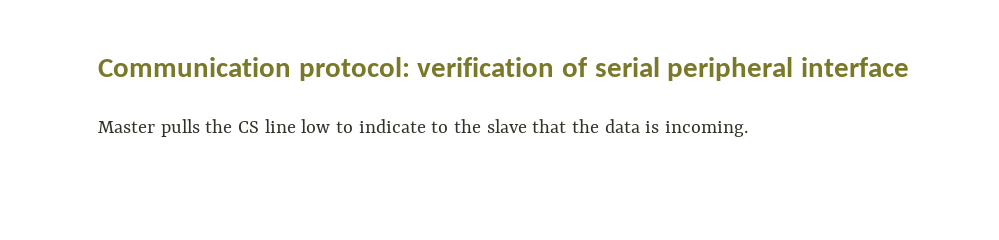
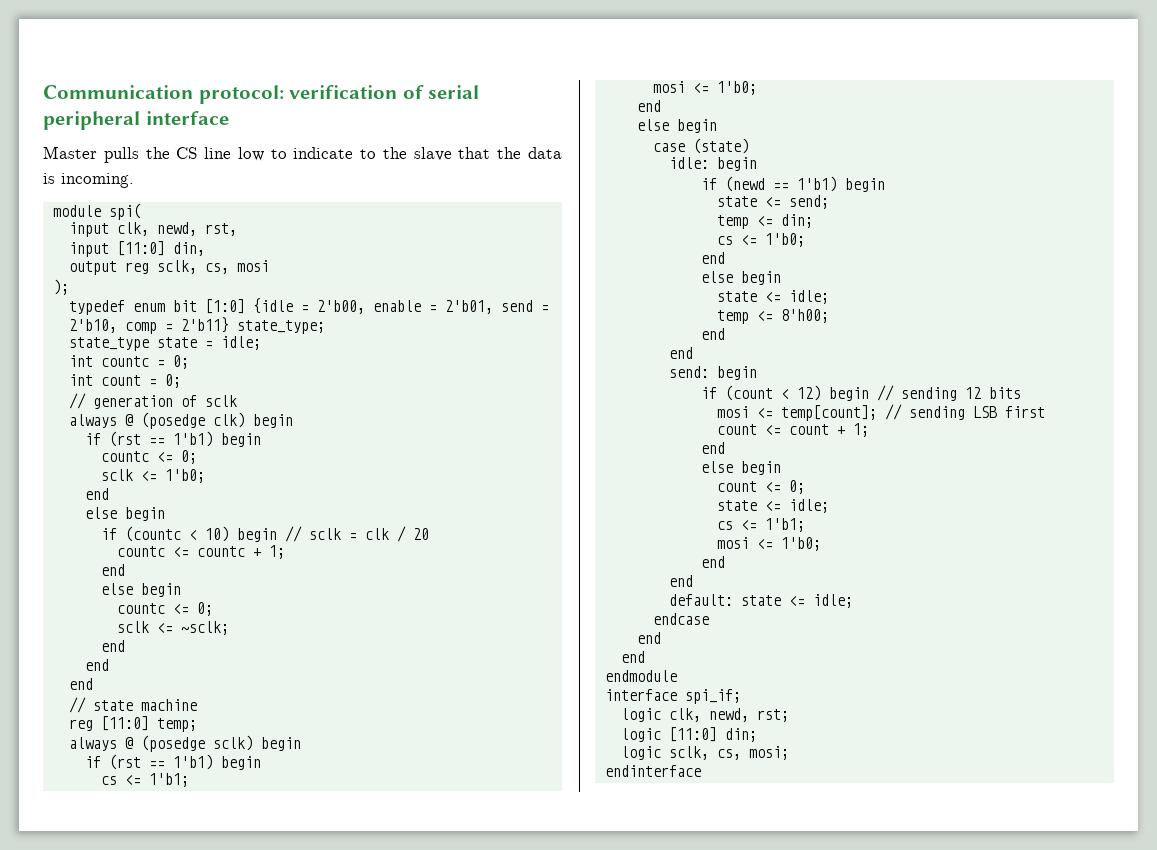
(749, 129) none -> [52,203,141,220] [68,222,237,237] [68,241,205,257] [68,260,269,275] [52,279,69,295] [68,298,549,315] [68,317,325,334] [68,336,261,351] [68,355,189,369] [68,374,181,388] [68,393,237,409] [68,412,293,429] [84,431,261,447] [100,450,197,464] [100,469,205,483] [84,488,109,500] [84,507,165,521] [100,526,429,542] [116,545,285,559] [100,564,125,576] [100,583,181,597] [116,602,213,616] [116,621,229,635] [100,640,125,652] [84,659,109,671] [68,678,93,690] [68,697,197,713] [68,716,197,732] [68,735,301,752] [84,754,261,770] [100,773,189,787] [652,81,757,95] [636,100,661,112] [636,119,717,133] [652,138,749,154] [668,157,757,171] [700,176,885,192] [716,195,829,209] [716,214,813,229] [716,233,805,247] [700,252,725,264] [700,271,781,285] [716,290,829,304] [716,309,829,324] [700,328,725,340] [668,347,693,359] [668,366,757,380] [700,385,1021,401] [716,404,1045,421] [716,423,869,437] [700,442,725,454] [700,461,781,475] [716,480,805,494] [716,499,829,513] [716,518,805,532] [716,537,821,551] [700,556,725,568] [668,575,693,587] [668,594,853,608] [652,613,709,625] [636,632,661,644] [620,651,645,663] [604,670,677,682] [604,689,741,704] [620,708,789,722] [620,727,757,742] [620,746,789,760] [604,765,701,777] // module spi( // input clk, newd, rst, // input [11:0] din, // output reg sclk, cs, mosi // ); // typedef enum bit [1:0] {idle = 2'b00, enable = 2'b01, send = 2'b10, comp = 2'b11} state_type; // state_type state = idle; // int countc = 0; // int count = 0; // // generation of sclk // always @ (posedge clk) begin // if (rst == 1'b1) begin // countc <= 0; // sclk <= 1'b0; // end // else begin // if (countc < 10) begin // sclk = clk / 20 // countc <= countc + 1; // end // else begin // countc <= 0; // sclk <= ~sclk; // end // end // end // // state machine // reg [11:0] temp; // always @ (posedge sclk) begin // if (rst == 1'b1) begin // cs <= 1'b1; // mosi <= 1'b0; // end // else begin // case (state) // idle: begin // if (newd == 1'b1) begin // state <= send; // temp <= din; // cs <= 1'b0; // end // else begin // state <= idle; // temp <= 8'h00; // end // end // send: begin // if (count < 12) begin // sending 12 bits // mosi <= temp[count]; // sending LSB first // count <= count + 1; // end // else begin // count <= 0; // state <= idle; // cs <= 1'b1; // mosi <= 1'b0; // end // end // default: state <= idle; // endcase // end // end // endmodule // interface spi_if; // logic clk, newd, rst; // logic [11:0] din; // logic sclk, cs, mosi; // endinterface

